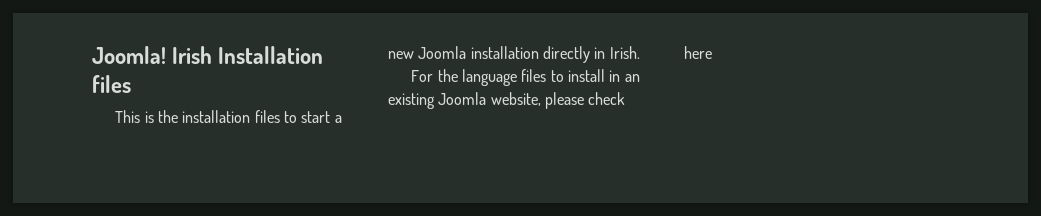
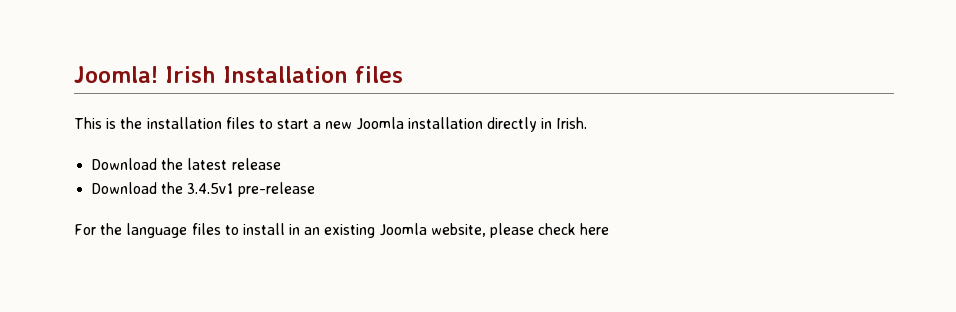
(640, 52) none -> [91,158,281,170] [91,182,315,197] // Download the latest release // Download the 3.4.5v1 pre-release

